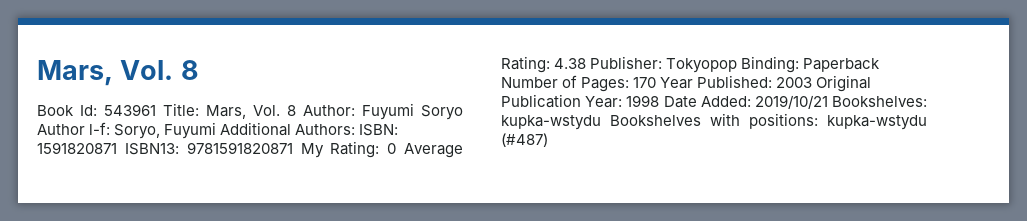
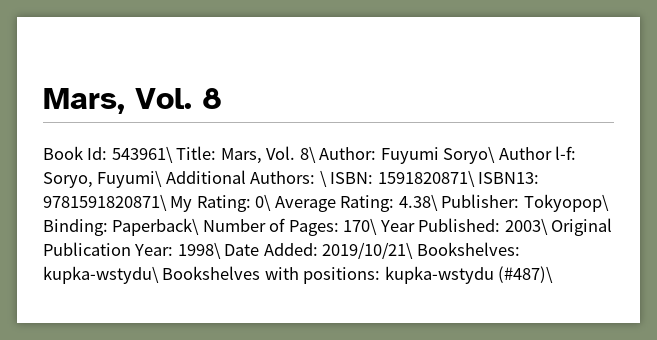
[104,104,156,116] 543961 -> [111,146,173,163] 543961\
[287,105,296,116] 8 -> [299,146,316,163] 8\
[421,105,463,120] Soryo -> [443,146,496,164] Soryo\
[164,122,217,139] Fuyumi -> [97,170,163,188] Fuyumi\
[359,124,399,136] [37,142,293,155] ISBN: 1591820871 ISBN13: 9781591820871 -> [319,170,540,187] [43,194,167,211] \ ISBN: 1591820871\ ISBN13: 9781591820871\
[387,143,397,154] 0 -> [255,194,272,211] 0\
[554,56,881,73] 4.38 Publisher: Tokyopop Binding: Paperback -> [398,194,609,212] [43,218,200,236] 4.38\ Publisher: Tokyopop\ Binding: Paperback\
[633,77,657,88] 170 -> [343,218,378,235] 170\
[776,77,813,88] 2003 -> [504,218,548,235] 2003\
[626,95,660,107] 1998 -> [177,242,221,259] 1998\
[754,95,927,109] [501,115,601,130] 2019/10/21 Bookshelves: kupka-wstydu -> [322,242,520,259] [43,266,159,284] 2019/10/21\ Bookshelves: kupka-wstydu\
[501,133,548,147] (#487) -> [498,266,554,283] (#487)\

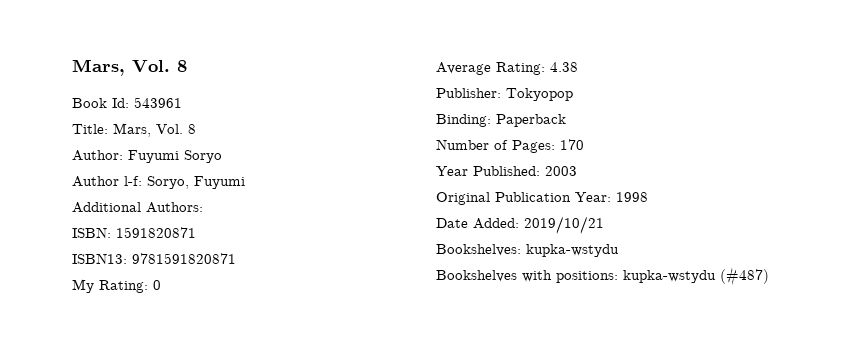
[111,146,173,163] 543961\ -> [134,97,182,108] 543961 //
[299,146,316,163] 8\ -> [188,124,196,134] 8 //
[443,146,496,164] Soryo\ -> [184,150,222,163] Soryo //
[97,170,163,188] Fuyumi\ -> [194,176,245,189] Fuyumi //
[319,170,540,187] [43,194,167,211] \ ISBN: 1591820871\ ISBN13: 9781591820871\ -> [72,227,196,238] [72,253,236,264] // ISBN: 1591820871 // ISBN13: 9781591820871 //
[255,194,272,211] 0\ -> [153,280,161,290] 0 //
[398,194,609,212] [43,218,200,236] 4.38\ Publisher: Tokyopop\ Binding: Paperback\ -> [550,62,578,72] [436,88,573,101] [436,114,566,127] 4.38 // Publisher: Tokyopop // Binding: Paperback //
[343,218,378,235] 170\ -> [560,139,584,150] 170 //
[504,218,548,235] 2003\ -> [545,166,577,176] 2003 //
[177,242,221,259] 1998\ -> [616,192,648,202] 1998 //
[322,242,520,259] [43,266,159,284] 2019/10/21\ Bookshelves: kupka-wstydu\ -> [524,216,604,234] [436,244,619,257] 2019/10/21 // Bookshelves: kupka-wstydu //
[498,266,554,283] (#487)\ -> [720,267,769,286] (#487)

